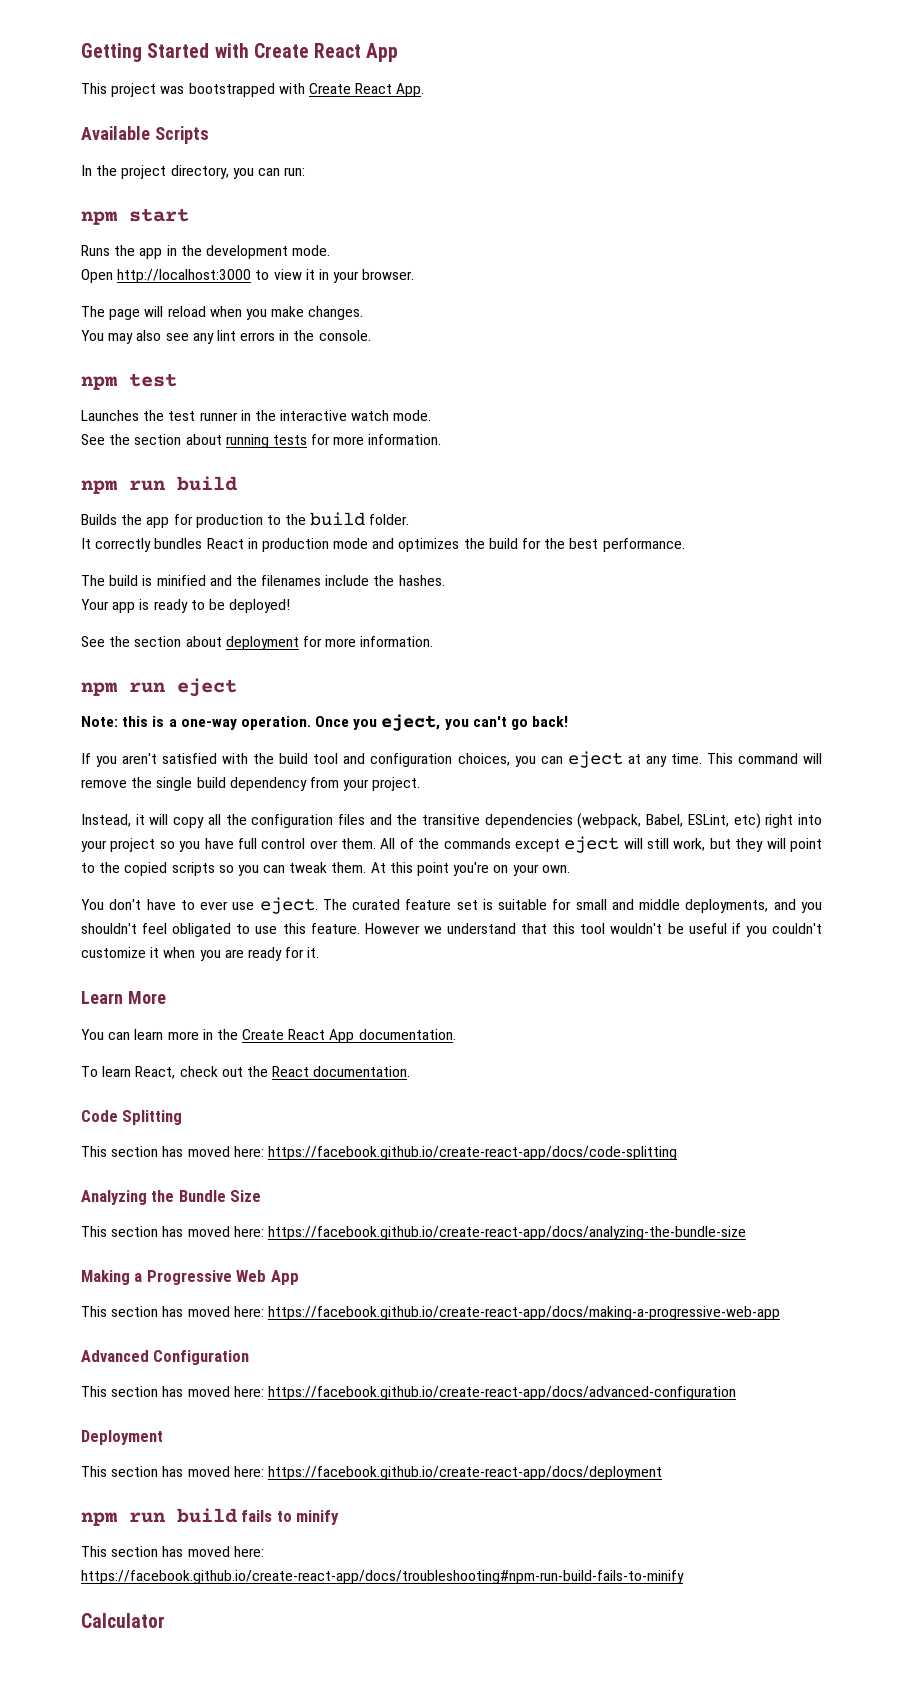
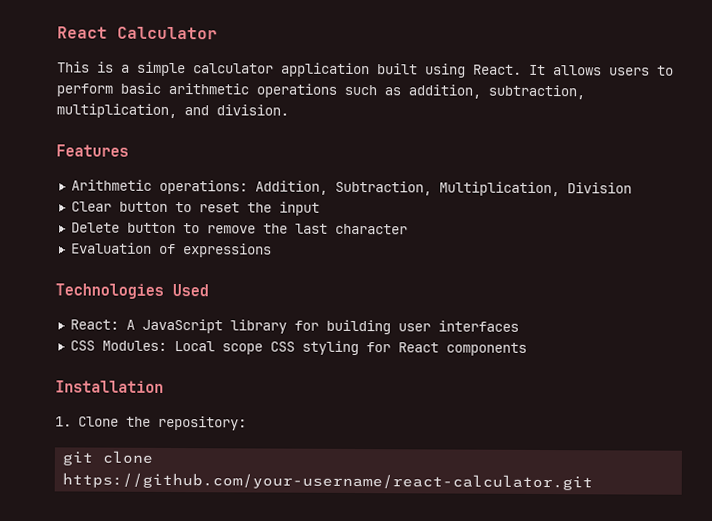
[81,43,399,62] [81,83,425,97] [81,126,209,144] [81,165,306,179] [81,208,189,225] [81,245,331,259] [81,269,415,283] [81,306,364,320] [81,330,371,344] [81,373,177,390] [81,410,432,421] [81,434,442,448] [81,476,237,494] [81,512,410,528] [81,538,685,552] [81,575,445,586] [81,599,291,613] [81,636,434,650] [81,678,237,697] [81,714,569,731] [81,751,822,768] [81,777,421,791] [81,813,823,829] [81,836,823,853] [81,862,570,876] [81,897,822,914] [81,923,822,937] [81,947,320,961] [81,991,166,1004] [81,1029,456,1043] [81,1066,411,1079] [81,1110,183,1125] [81,1146,677,1160] [81,1190,262,1205] [81,1226,746,1240] [81,1270,299,1285] [81,1306,780,1320] [81,1350,250,1365] [81,1386,736,1400] [81,1430,163,1445] [81,1466,662,1480] [81,1508,340,1526] [81,1546,264,1557] [81,1570,684,1584] [81,1613,165,1628] Getting Started with Create React App // This project was bootstrapped with Create React App. // Available Scripts // In the project directory, you can run: // npm start // Runs the app in the development mode. // Open http://localhost:3000 to view it in your browser. // The page will reload when you make changes. // You may also see any lint errors in the console. // npm test // Launches the test runner in the interactive watch mode. // See the section about running tests for more information. // npm run build // Builds the app for production to the build folder. // It correctly bundles React in production mode and optimizes the build for the best performance. // The build is minified and the filenames include the hashes. // Your app is ready to be deployed! // See the section about deployment for more information. // npm run eject // Note: this is a one-way operation. Once you eject, you can't go back! // If you aren't satisfied with the build tool and configuration choices, you can eject at any time. This command will remove the single build dependency from your project. // Instead, it will copy all the configuration files and the transitive dependencies (webpack, Babel, ESLint, etc) right into your project so you have full control over them. All of the commands except eject will still work, but they will point to the copied scripts so you can tweak them. At this point you're on your own. // You don't have to ever use eject. The curated feature set is suitable for small and middle deployments, and you shouldn't feel obligated to use this feature. However we understand that this tool wouldn't be useful if you couldn't customize it when you are ready for it. // Learn More // You can learn more in the Create React App documentation. // To learn React, check out the React documentation. // Code Splitting // This section has moved here: https://facebook.github.io/create-react-app/docs/code-splitting // Analyzing the Bundle Size // This section has moved here: https://facebook.github.io/create-react-app/docs/analyzing-the-bundle-size // Making a Progressive Web App // This section has moved here: https://facebook.github.io/create-react-app/docs/making-a-progressive-web-app // Advanced Configuration // This section has moved here: https://facebook.github.io/create-react-app/docs/advanced-configuration // Deployment // This section has moved here: https://facebook.github.io/create-react-app/docs/deployment // npm run build fails to minify // This section has moved here: https://facebook.github.io/create-react-app/docs/troubleshooting#npm-run-build-fails-to-minify // Calculator -> [57,26,218,40] [57,61,674,78] [56,82,585,100] [56,103,289,119] [56,144,129,157] [70,179,632,197] [70,201,320,216] [70,222,408,235] [70,242,272,258] [55,283,209,299] [69,318,519,335] [69,340,527,356] [55,380,164,393] [55,415,247,431] [62,450,154,466] [62,472,594,491] React Calculator // This is a simple calculator application built using React. It allows users to perform basic arithmetic operations such as addition, subtraction, multiplication, and division. // Features // Arithmetic operations: Addition, Subtraction, Multiplication, Division // Clear button to reset the input // Delete button to remove the last character // Evaluation of expressions // Technologies Used // React: A JavaScript library for building user interfaces // CSS Modules: Local scope CSS styling for React components // Installation // 1. Clone the repository: // git clone https://github.com/your-username/react-calculator.git

